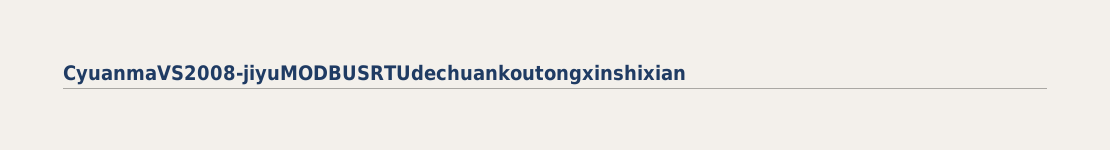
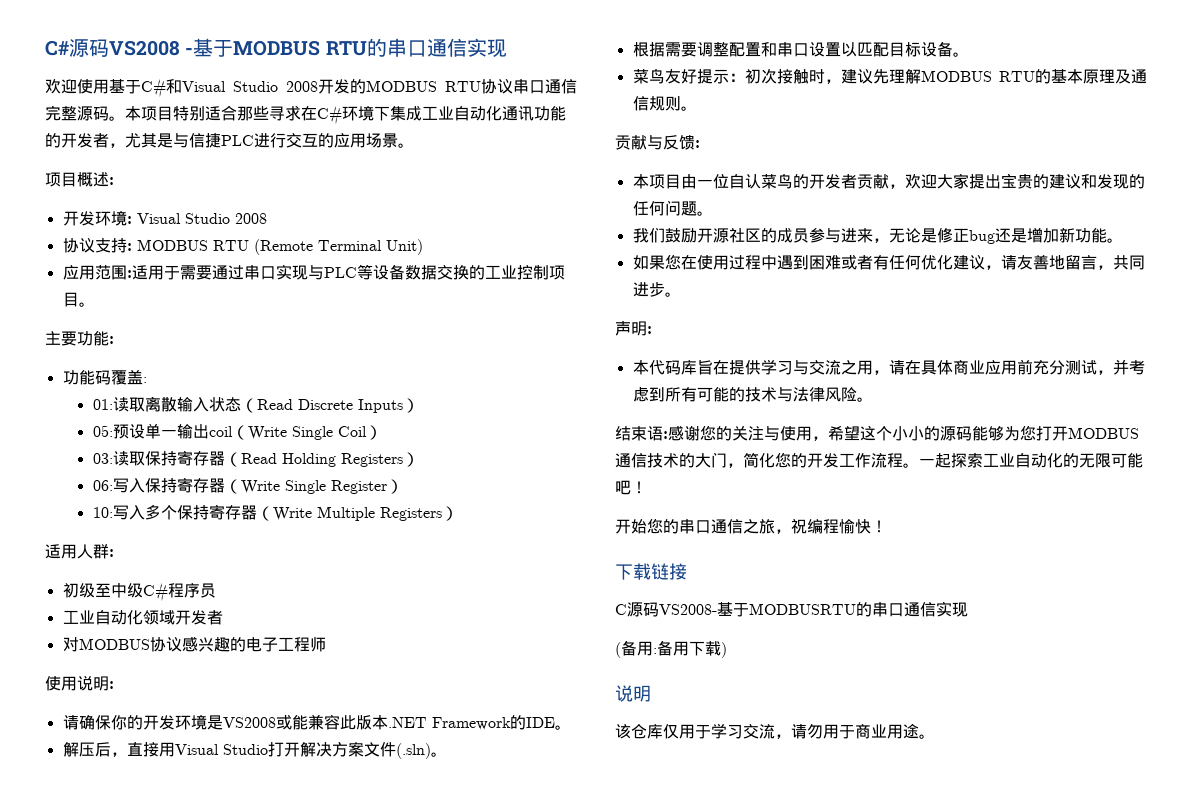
[63,64,686,85] CyuanmaVS2008-jiyuMODBUSRTUdechuankoutongxinshixian -> [45,38,507,58] [45,78,577,98] [45,105,566,125] [45,133,414,148] [45,172,114,187] [62,210,267,226] [62,238,423,255] [62,264,565,280] [62,292,95,307] [45,331,114,346] [62,370,147,385] [92,396,419,413] [92,423,382,440] [92,450,419,467] [92,477,403,494] [92,504,458,521] [45,544,114,559] [62,582,216,602] [62,610,223,625] [62,636,326,652] [45,675,114,691] [62,714,571,730] [62,742,447,759] [632,41,969,57] [632,68,1147,84] [632,96,697,111] [615,135,700,150] [632,173,1145,189] [632,200,713,216] [632,227,1123,244] [632,254,1145,270] [632,282,681,297] [615,321,652,336] [632,359,1145,375] [632,386,873,402] [615,425,1139,441] [615,452,1143,468] [615,480,647,495] [615,518,887,534] [615,563,687,580] [615,601,968,617] [615,640,727,658] [615,685,651,702] [615,723,935,739] C#源码VS2008 -基于MODBUS RTU的串口通信实现 // 欢迎使用基于C#和Visual Studio 2008开发的MODBUS RTU协议串口通信完整源码。本项目特别适合那些寻求在C#环境下集成工业自动化通讯功能的开发者，尤其是与信捷PLC进行交互的应用场景。 // 项目概述: // 开发环境: Visual Studio 2008 // 协议支持: MODBUS RTU (Remote Terminal Unit) // 应用范围:适用于需要通过串口实现与PLC等设备数据交换的工业控制项目。 // 主要功能: // 功能码覆盖: // 01:读取离散输入状态（Read Discrete Inputs） // 05:预设单一输出coil（Write Single Coil） // 03:读取保持寄存器（Read Holding Registers） // 06:写入保持寄存器（Write Single Register） // 10:写入多个保持寄存器（Write Multiple Registers） // 适用人群: // 初级至中级C#程序员 // 工业自动化领域开发者 // 对MODBUS协议感兴趣的电子工程师 // 使用说明: // 请确保你的开发环境是VS2008或能兼容此版本.NET Framework的IDE。 // 解压后，直接用Visual Studio打开解决方案文件(.sln)。 // 根据需要调整配置和串口设置以匹配目标设备。 // 菜鸟友好提示：初次接触时，建议先理解MODBUS RTU的基本原理及通信规则。 // 贡献与反馈: // 本项目由一位自认菜鸟的开发者贡献，欢迎大家提出宝贵的建议和发现的任何问题。 // 我们鼓励开源社区的成员参与进来，无论是修正bug还是增加新功能。 // 如果您在使用过程中遇到困难或者有任何优化建议，请友善地留言，共同进步。 // 声明: // 本代码库旨在提供学习与交流之用，请在具体商业应用前充分测试，并考虑到所有可能的技术与法律风险。 // 结束语:感谢您的关注与使用，希望这个小小的源码能够为您打开MODBUS通信技术的大门，简化您的开发工作流程。一起探索工业自动化的无限可能吧！ // 开始您的串口通信之旅，祝编程愉快！ // 下载链接 // C源码VS2008-基于MODBUSRTU的串口通信实现 // (备用:备用下载) // 说明 // 该仓库仅用于学习交流，请勿用于商业用途。

